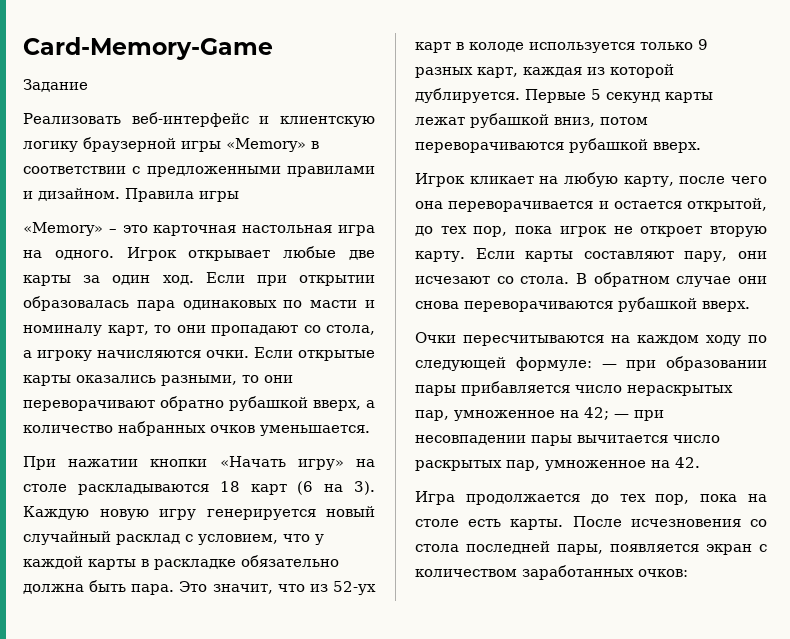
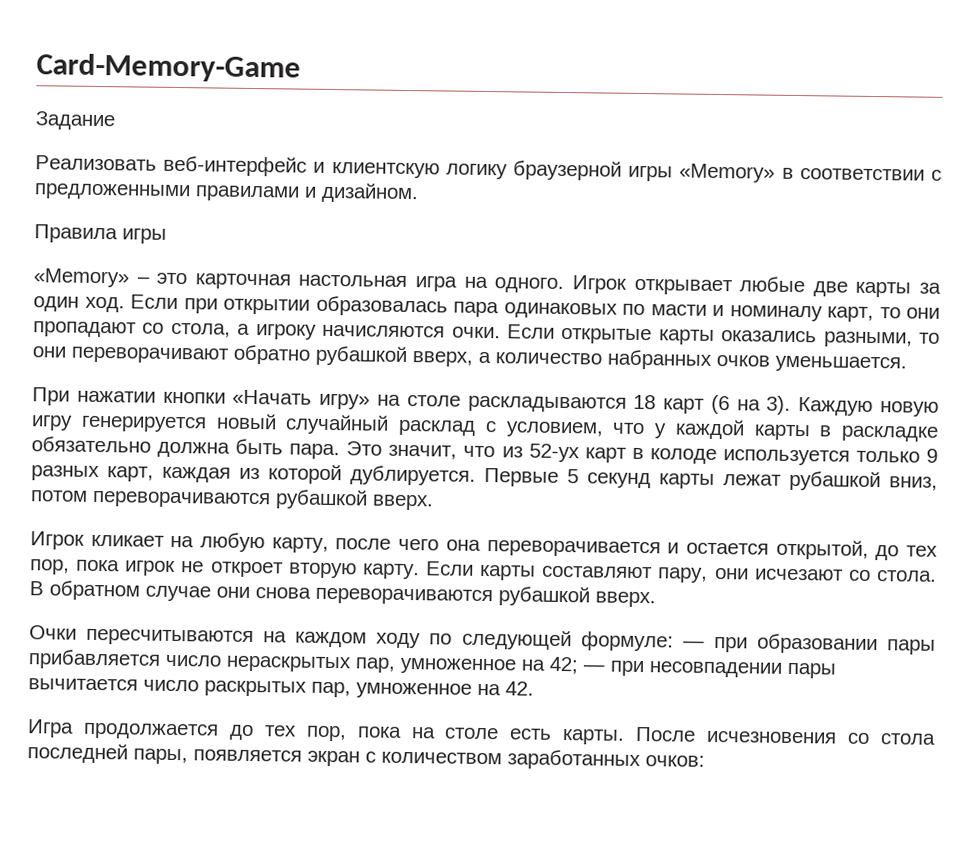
(120, 194) none -> (419, 193) //

